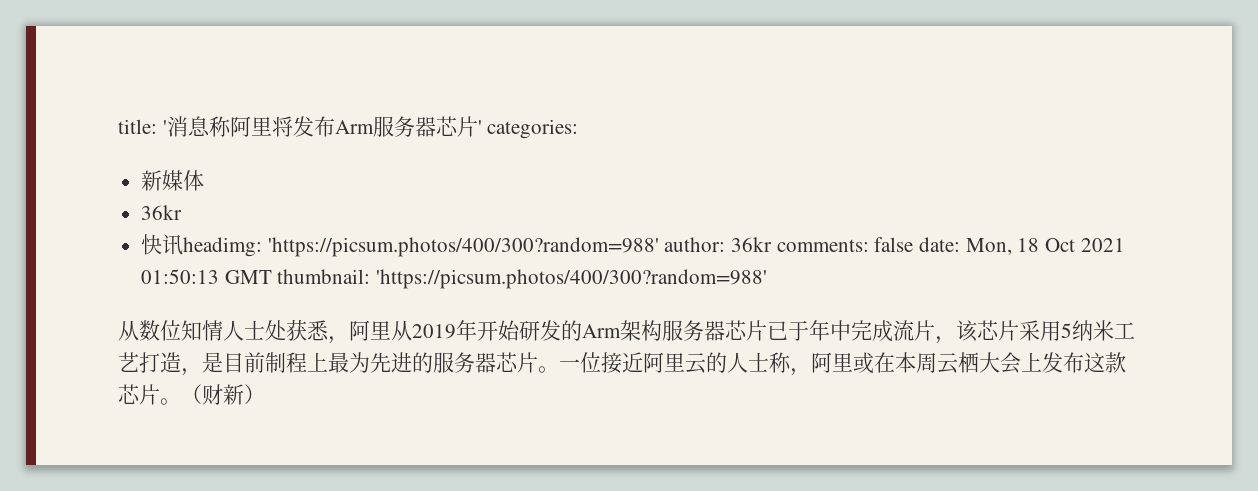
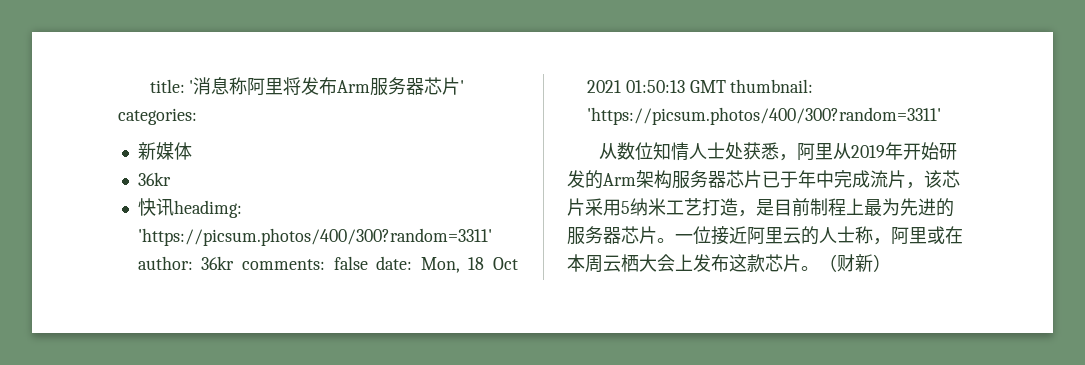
[267,237,659,257] 'https://picsum.photos/400/300?random=988' -> [137,228,492,246] 'https://picsum.photos/400/300?random=3311'
[376,269,768,289] 'https://picsum.photos/400/300?random=988' -> [586,107,941,125] 'https://picsum.photos/400/300?random=3311'

